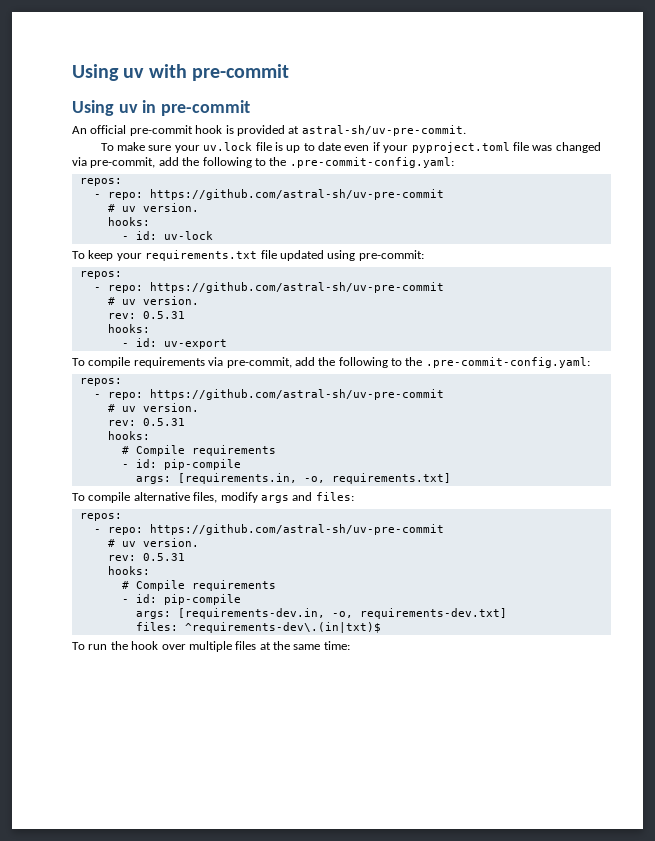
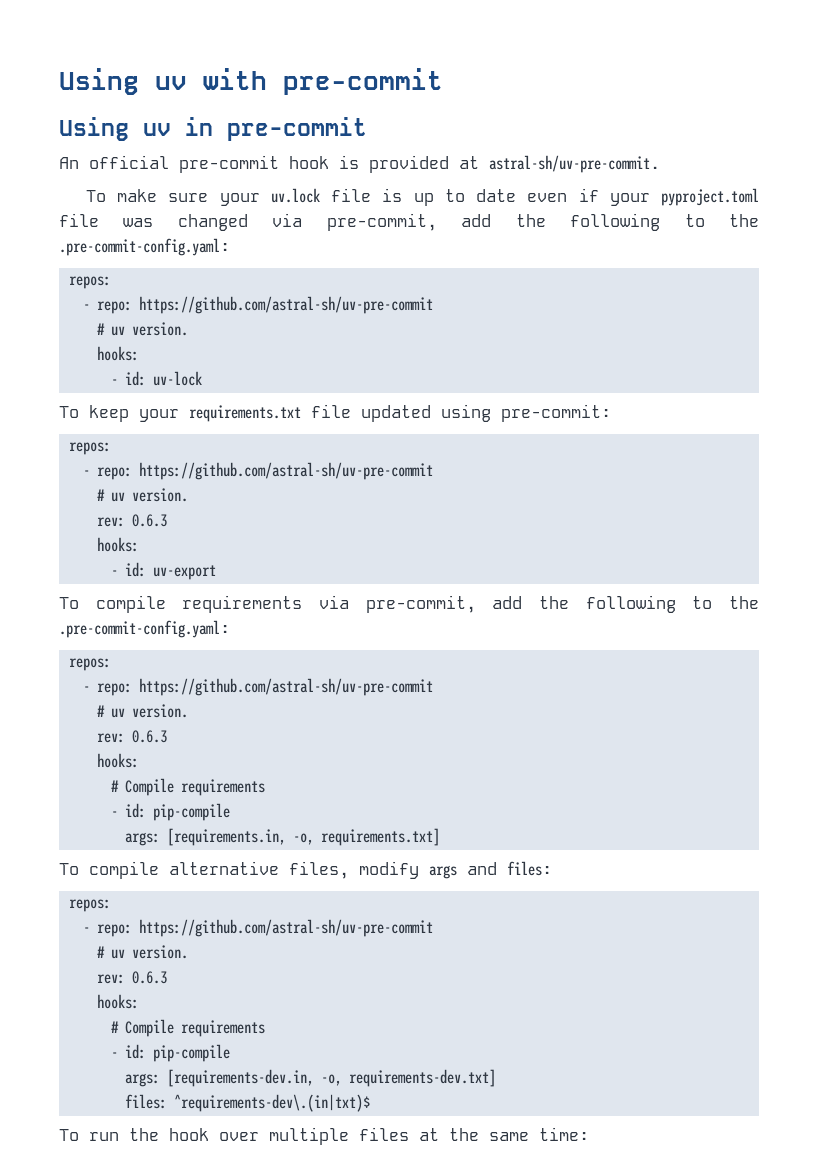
[142,311,185,319] 0.5.31 -> [131,514,167,527] 0.6.3
[142,418,185,426] 0.5.31 -> [131,730,167,743] 0.6.3
[142,553,185,561] 0.5.31 -> [131,971,167,984] 0.6.3

